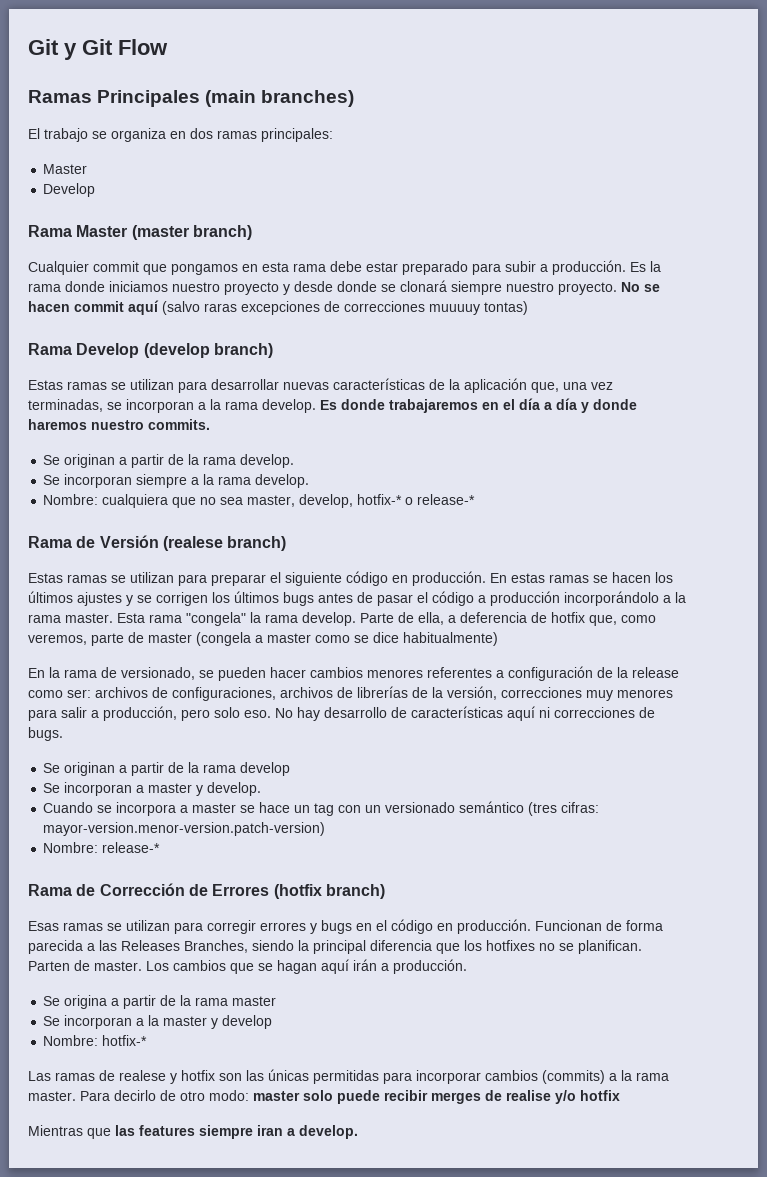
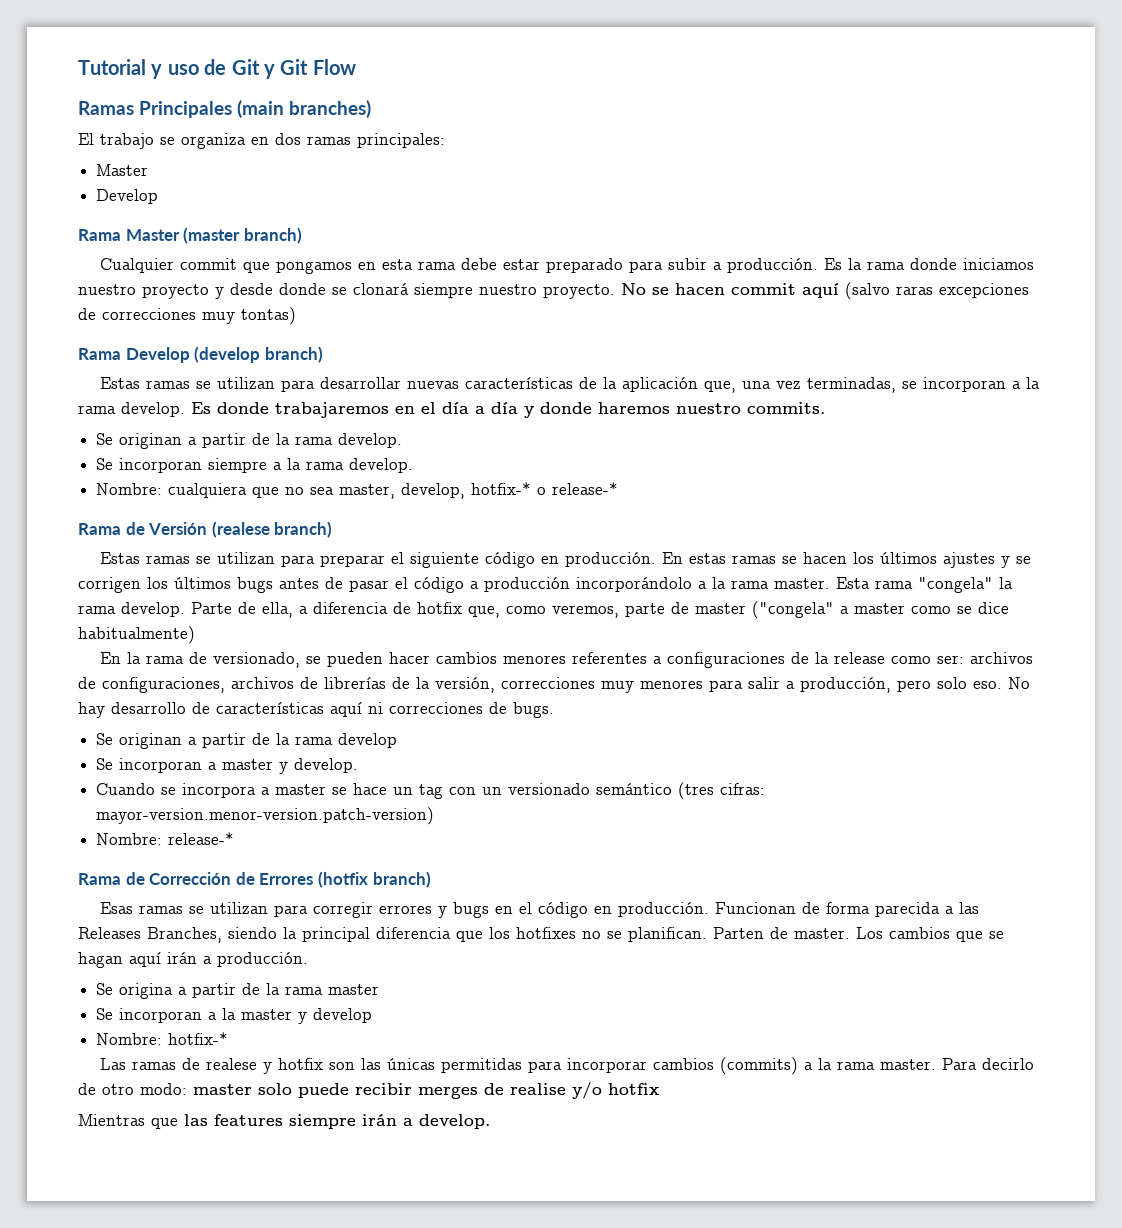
(28, 47) none -> [78,59,227,79] Tutorial y uso de
[429,304,480,315] muuuuy -> [202,312,235,324] muy
[460,612,527,623] deferencia -> [313,602,388,614] diferencia
[196,632,251,646] (congela -> [752,601,834,619] ("congela"
[508,666,593,681] configuración -> [666,652,785,668] configuraciones
[257,1125,283,1136] iran -> [362,1114,397,1126] irán

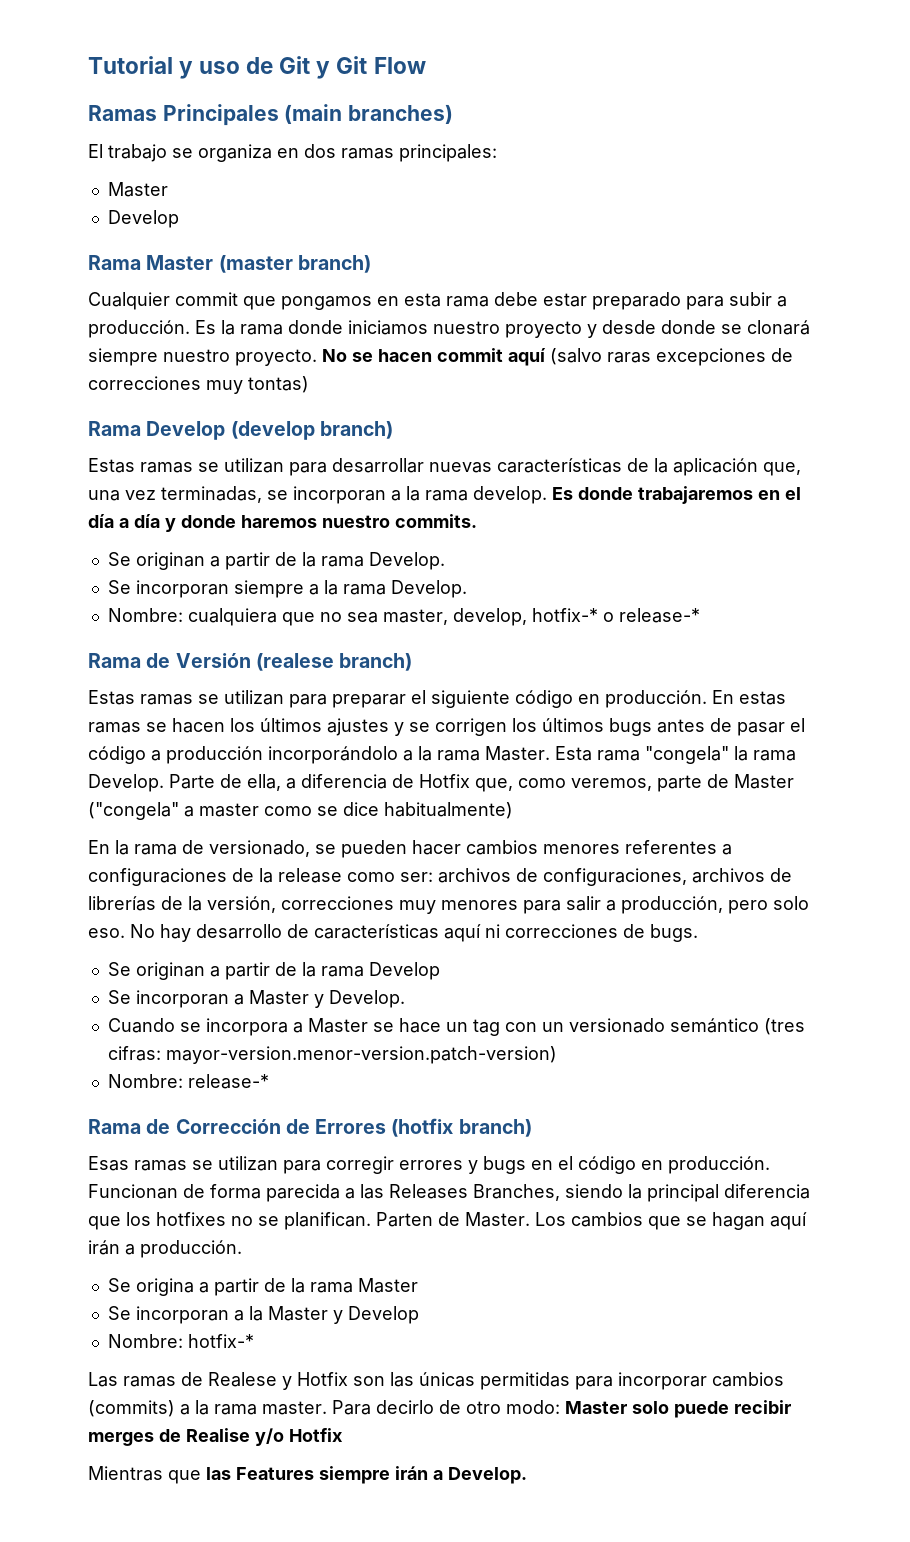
[338,433,403,448] develop. -> [368,552,445,570] Develop.
[349,458,414,473] develop. -> [390,580,467,598] Develop.
[774,578,830,589] master. -> [485,746,550,761] Master.
[121,602,185,617] develop. -> [88,774,164,792] Develop.
[417,602,462,614] hotfix -> [419,774,470,788] Hotfix
[695,603,746,614] master -> [734,774,794,789] Master
[338,733,398,748] [96,758,359,774] develop // Se incorporan a master y develop. -> [368,962,440,980] [107,990,405,1008] Develop // Se incorporan a Master y Develop.
[275,784,327,795] master -> [307,1018,368,1033] Master
[794,928,850,939] master. -> [465,1212,530,1227] Master.
[328,984,380,995] master -> [357,1278,418,1293] Master
[241,1008,373,1024] master y develop -> [267,1306,419,1324] Master y Develop
[205,1058,323,1074] realese y hotfix -> [208,1372,348,1390] Realese y Hotfix
[193,1084,252,1095] master -> [565,1401,627,1414] Master
[510,1082,660,1099] realise y/o hotfix -> [186,1428,343,1446] Realise y/o Hotfix
[214,1114,283,1126] features -> [236,1467,314,1480] Features
[419,1114,490,1129] develop. -> [448,1467,527,1484] Develop.

